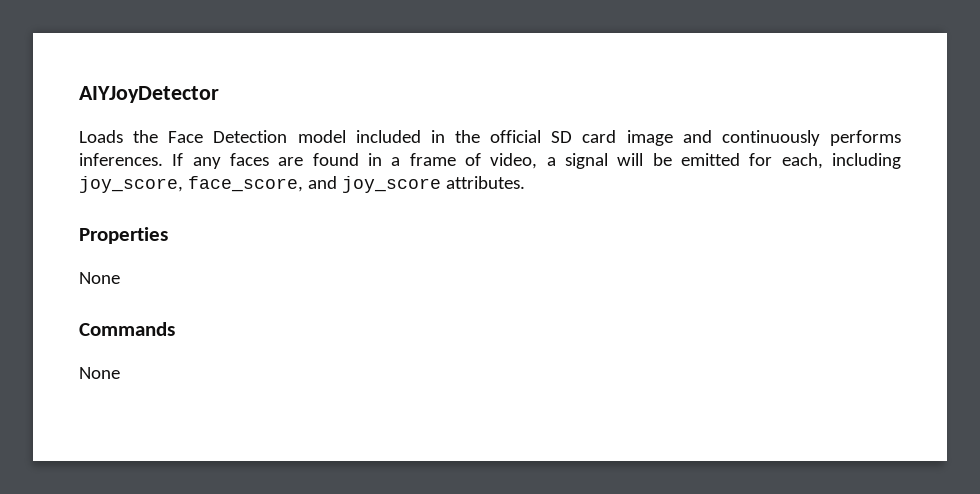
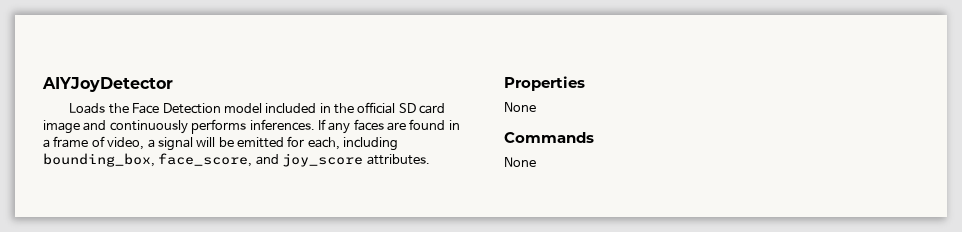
[79,176,183,193] joy_score, -> [43,153,155,167] bounding_box,

